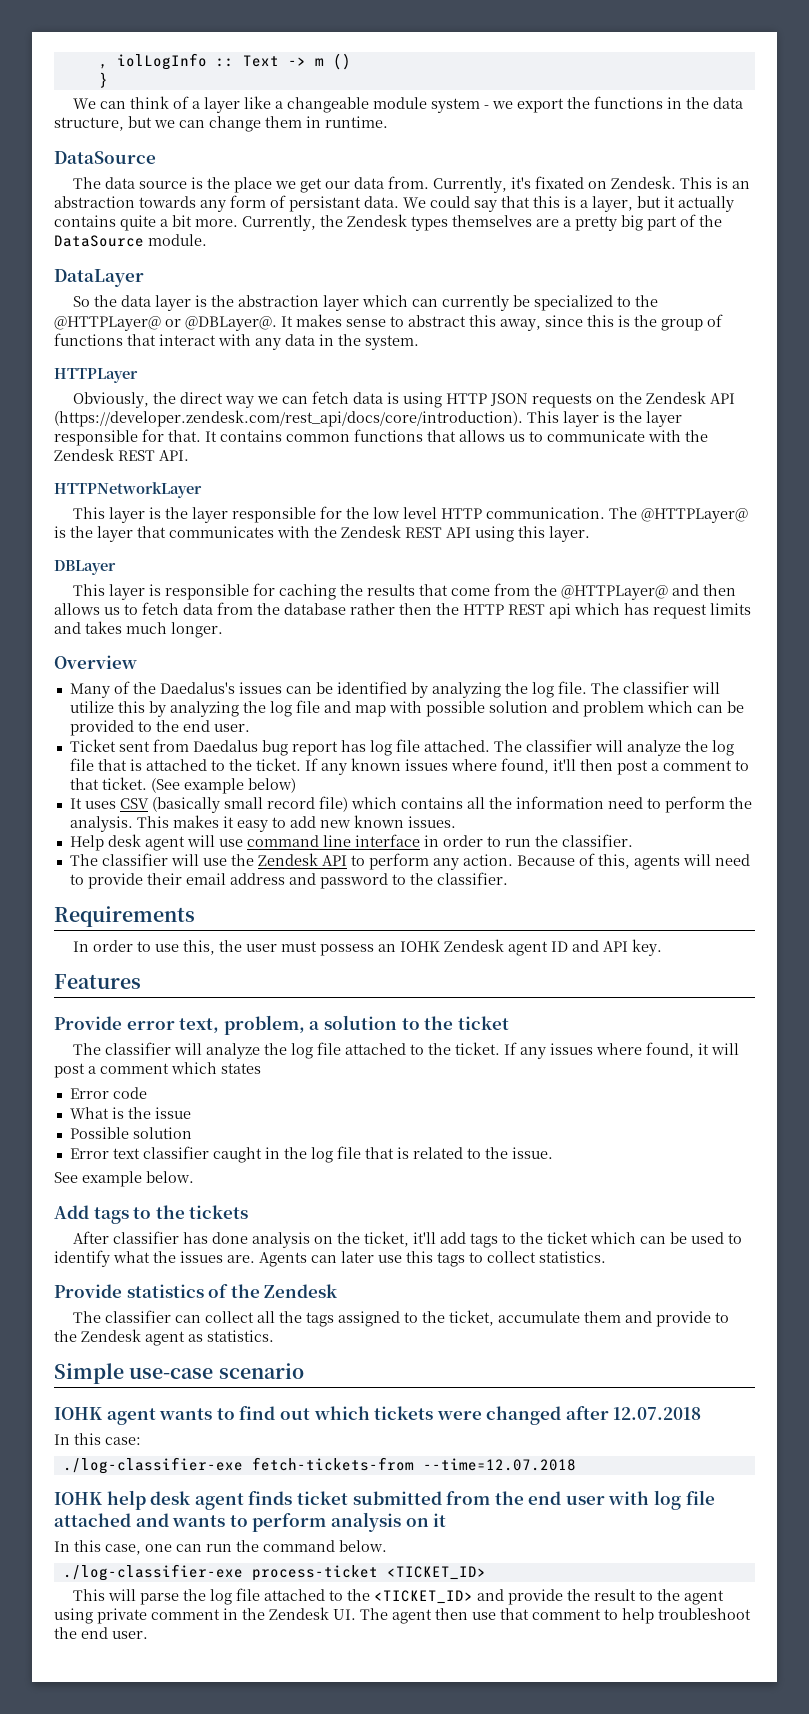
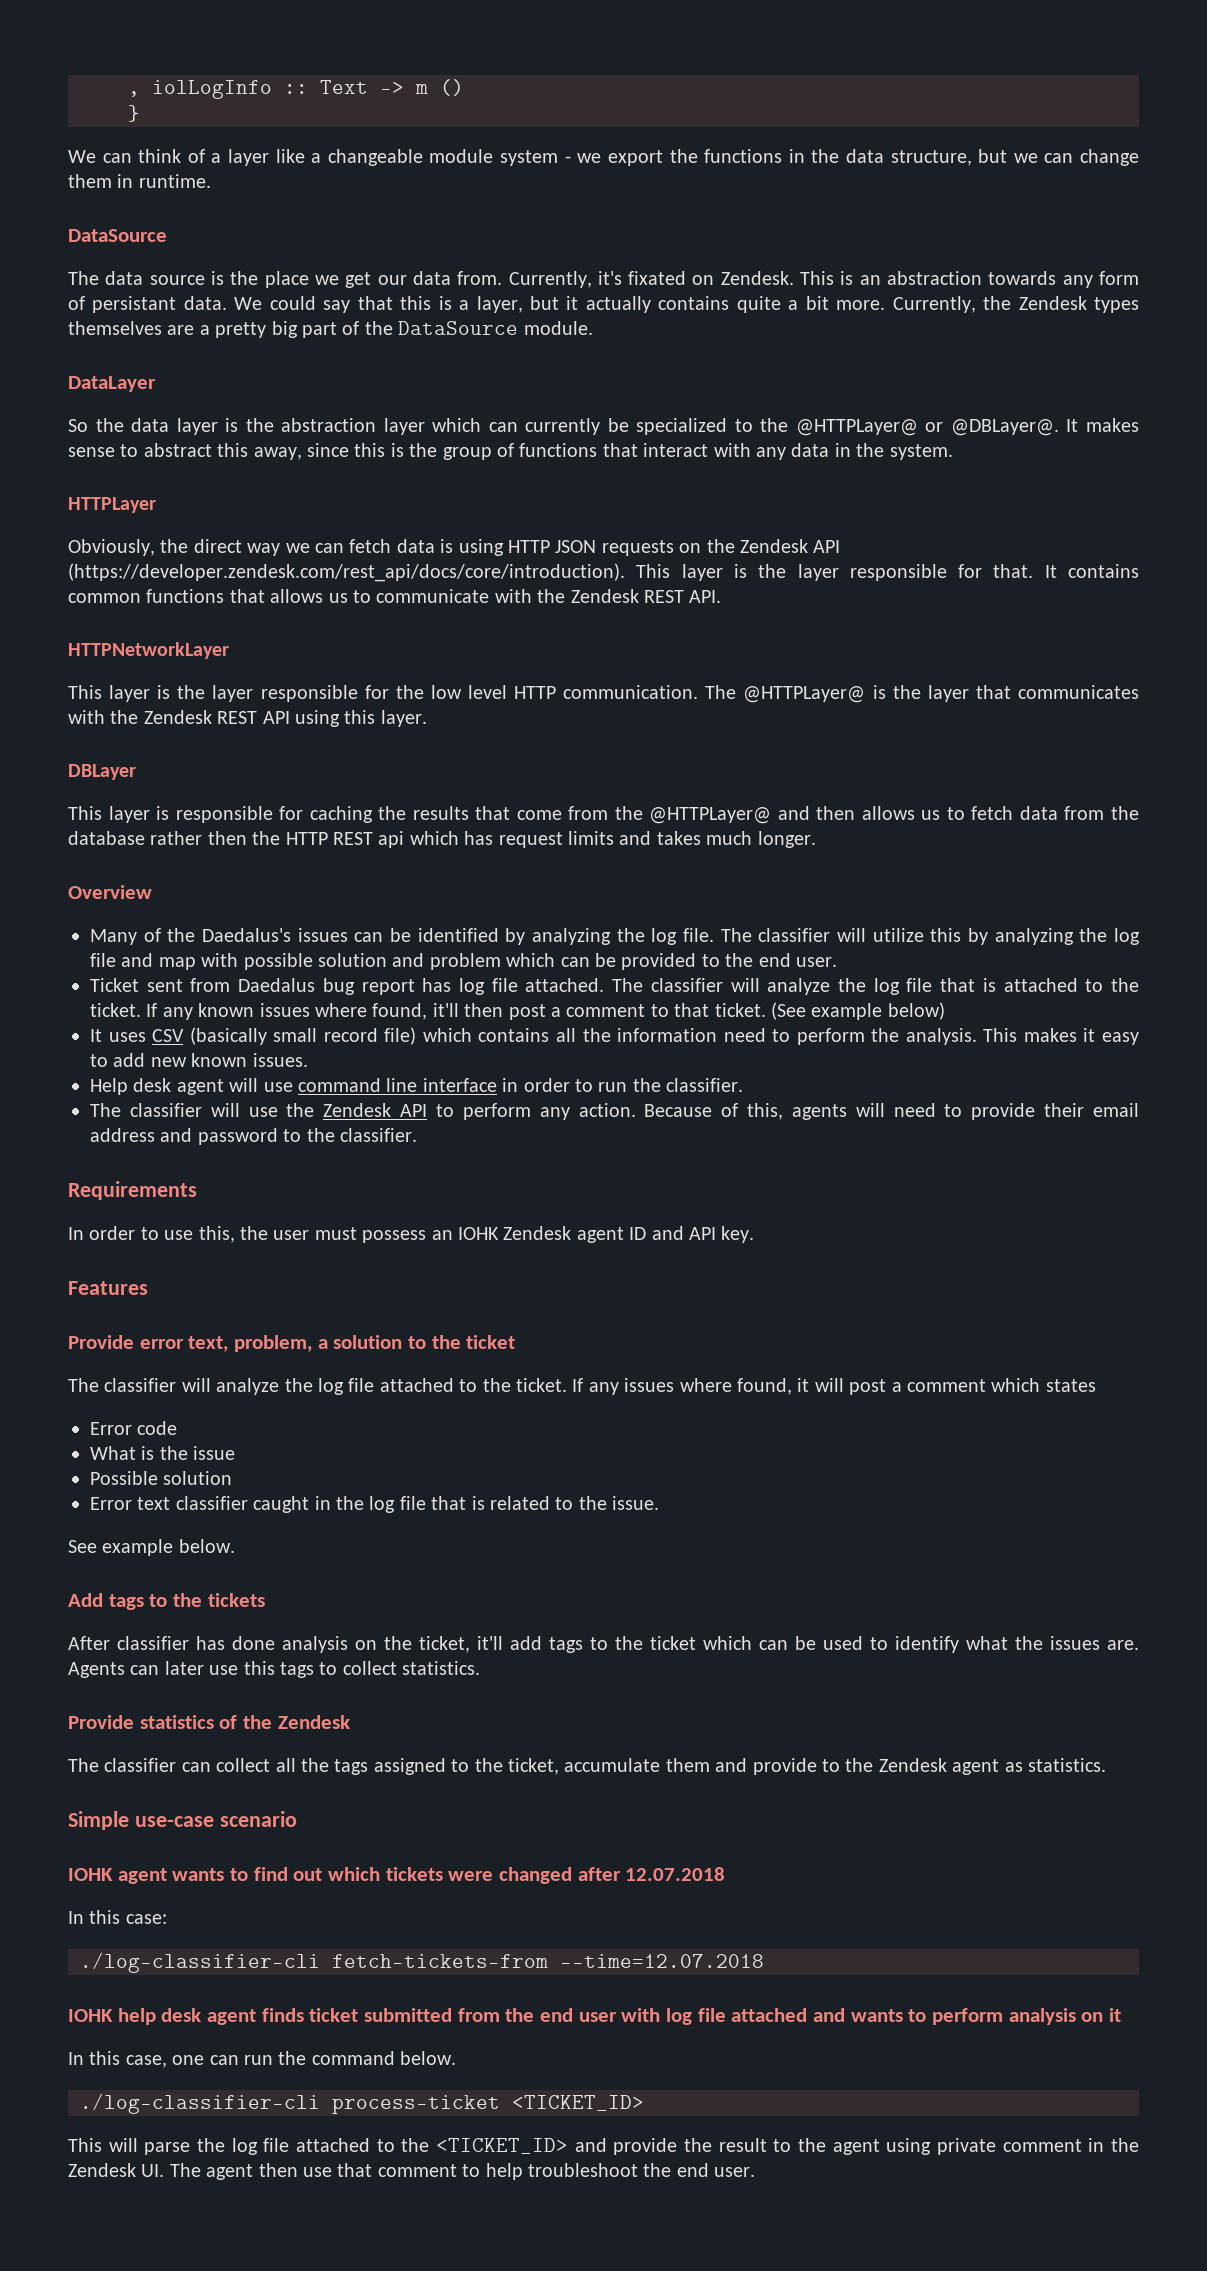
[62,1457,243,1474] ./log-classifier-exe -> [80,1952,320,1973] ./log-classifier-cli
[62,1564,243,1581] ./log-classifier-exe -> [80,2093,320,2114] ./log-classifier-cli

